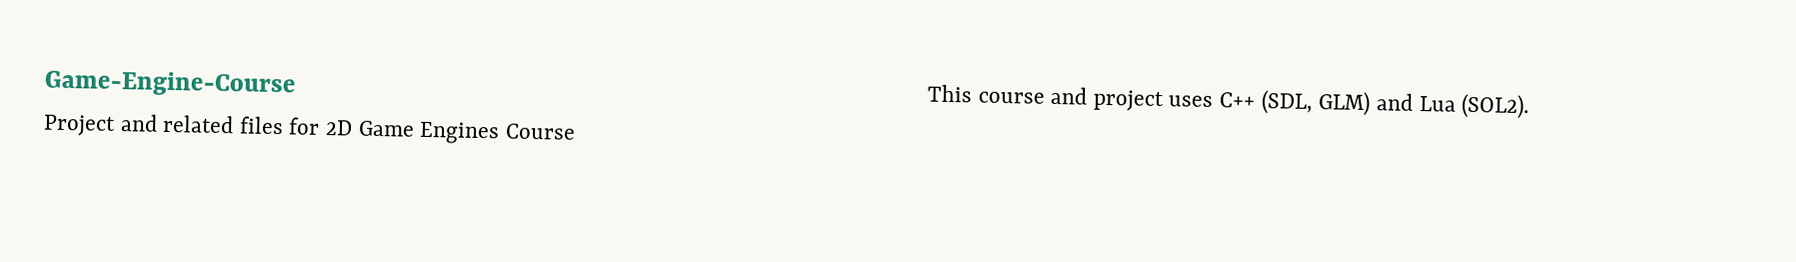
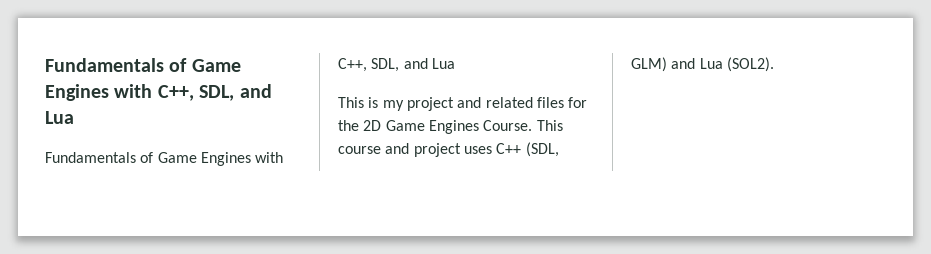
[44,69,296,98] [43,114,116,136] Game-Engine-Course // Project -> [45,58,241,72] [45,84,272,101] [45,111,74,124] [45,152,284,166] [338,58,455,72] [338,97,454,111] Fundamentals of Game Engines with C++, SDL, and Lua // Fundamentals of Game Engines with C++, SDL, and Lua // This is my project
(321, 126) none -> [338,120,359,131] the
[504,123,576,140] Course // -> [483,120,533,131] Course.

